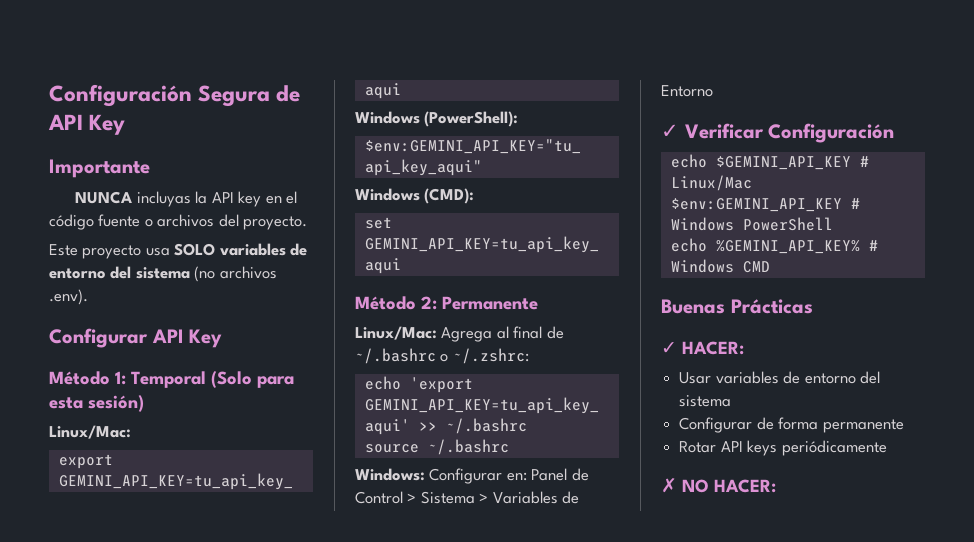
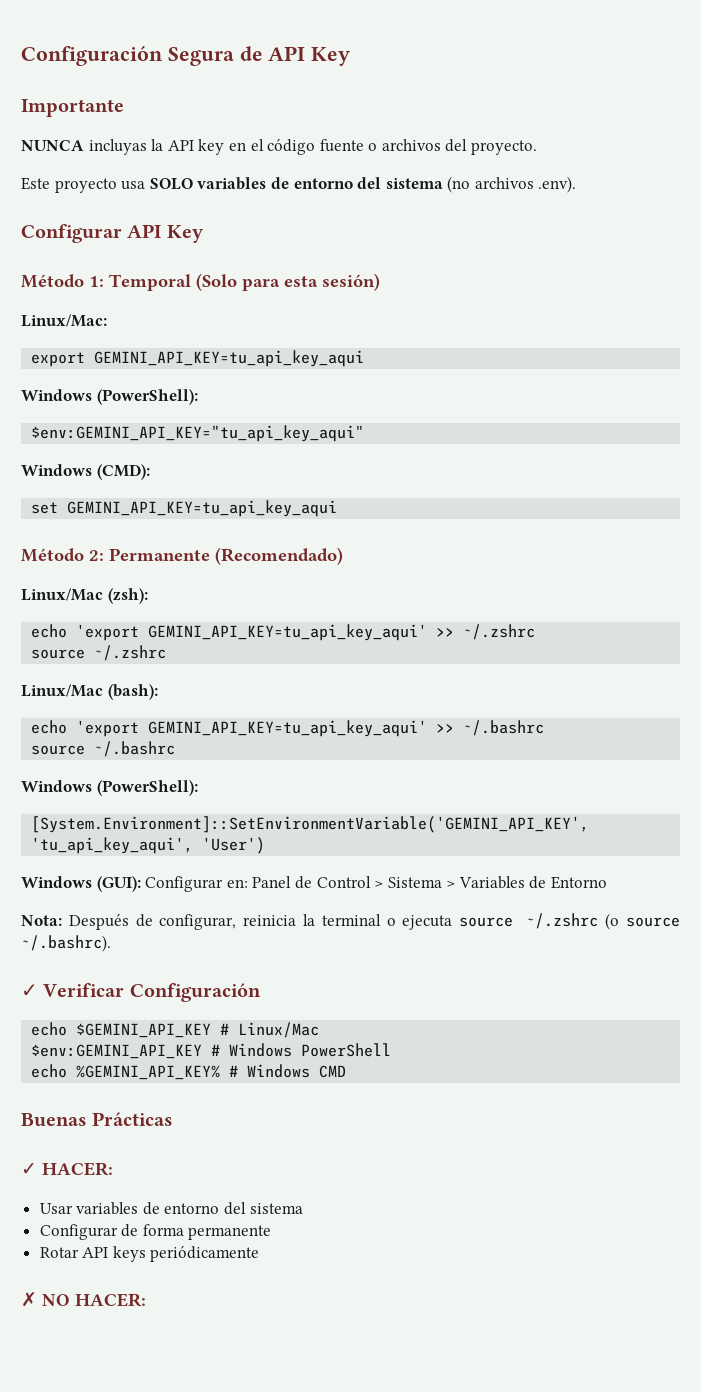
[355,326,564,342] [355,348,529,364] // Linux/Mac: Agrega al final de ~/.bashrc o ~/.zshrc: -> [215,547,343,565] [21,588,148,604] [31,624,536,641] [31,645,167,661] [21,684,158,700] (Recomendado) // Linux/Mac (zsh): // echo 'export GEMINI_API_KEY=tu_api_key_aqui' >> ~/.zshrc // source ~/.zshrc // Linux/Mac (bash):
[355,468,425,481] Windows: -> [21,780,198,796] [31,816,590,833] [31,837,266,854] [21,876,141,892] Windows (PowerShell): // [System.Environment]::SetEnvironmentVariable('GEMINI_API_KEY', 'tu_api_key_aqui', 'User') // Windows (GUI):
(713, 91) none -> [21,913,680,930] [21,935,111,952] // Nota: Después de configurar, reinicia la terminal o ejecuta source ~/.zshrc (o source ~/.bashrc).

